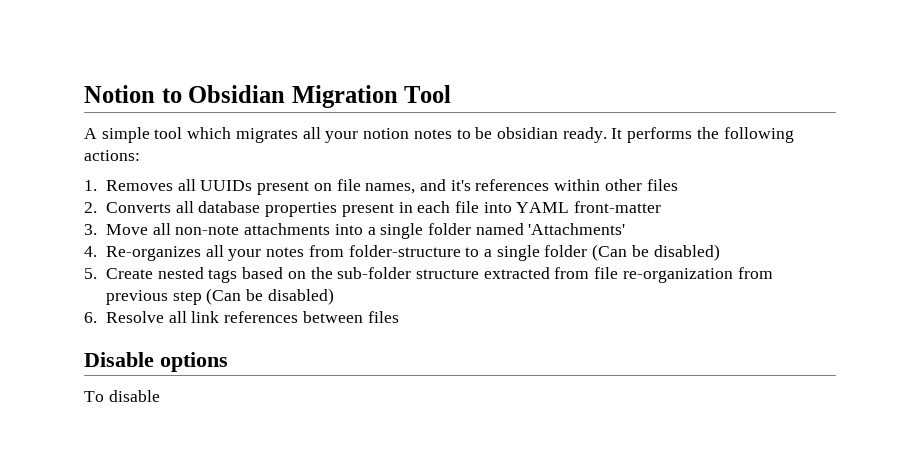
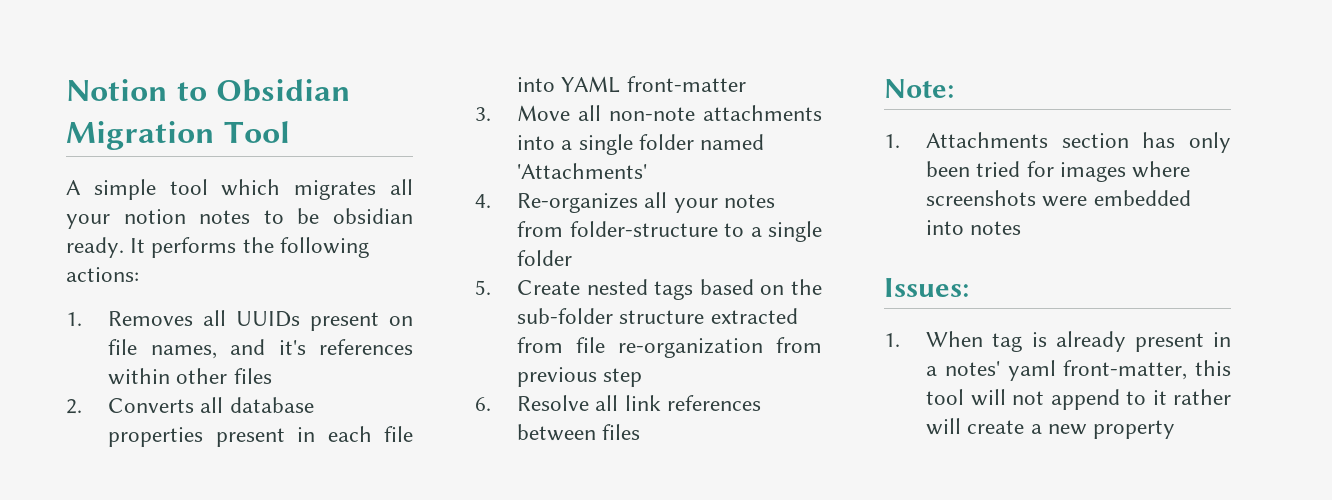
[592,244,720,261] (Can be disabled) -> (573, 258) none
[206,288,334,305] (Can be disabled) -> (643, 377) none
[84,352,228,372] [84,390,160,402] Disable options // To disable -> [884,79,954,98] [884,132,1231,153] [926,161,1191,182] [926,190,1191,207] [926,220,1022,235] [884,278,969,297] [884,331,1231,352] [926,360,1231,381] [926,389,1231,410] [926,418,1176,439] Note: // 1. Attachments section has only been tried for images where screenshots were embedded into notes // Issues: // 1. When tag is already present in a notes' yaml front-matter, this tool will not append to it rather will create a new property

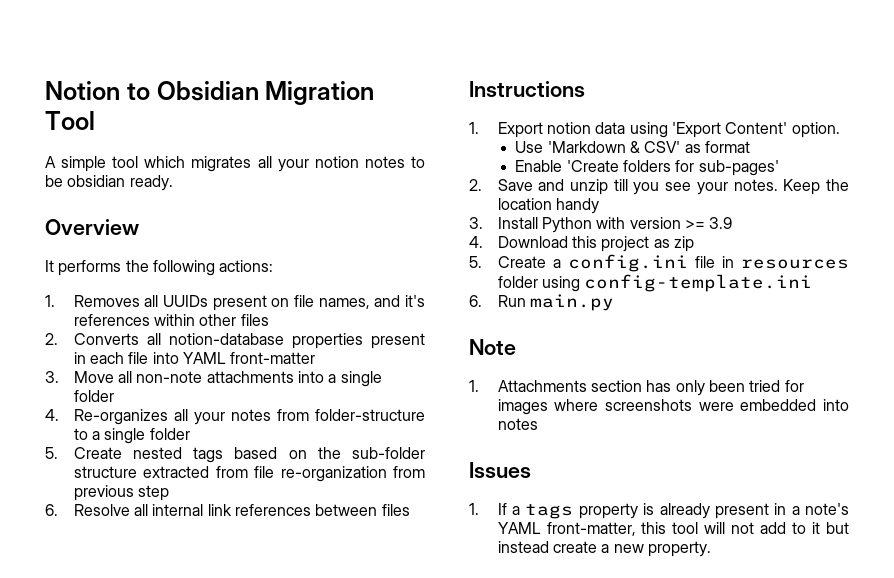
(124, 247) none -> [45,219,139,235] // Overview //
[229,397,314,413] database -> [168,333,284,345] notion-database
[700,134,765,150] [517,163,648,179] named 'Attachments' -> (114, 396) none
(619, 403) none -> [152,504,204,516] internal
[884,79,954,98] Note: -> [469,81,585,97] [469,122,840,138] [515,141,750,153] [515,160,779,176] [469,179,849,195] [497,198,599,214] [469,217,733,233] [469,236,694,252] [469,254,849,272] [497,274,813,292] [469,294,614,311] [469,339,516,355] Instructions // 1. Export notion data using 'Export Content' option. // Use 'Markdown & CSV' as format // Enable 'Create folders for sub-pages' // 2. Save and unzip till you see your notes. Keep the location handy // 3. Install Python with version >= 3.9 // 4. Download this project as zip // 5. Create a config.ini file in resources folder using config-template.ini // 6. Run main.py // Note
[884,278,969,297] [884,331,1023,352] Issues: // 1. When tag -> [469,462,531,478] [469,503,638,519] Issues // 1. If a tags property
[944,360,1056,381] notes' yaml -> [805,503,849,515] [497,522,541,534] note's YAML
[1050,389,1120,410] append -> [760,522,787,534] add
[1173,389,1231,405] [926,418,962,435] rather will -> [826,522,849,534] [497,541,549,553] but instead
[1093,420,1176,439] property -> [647,541,711,557] property.

